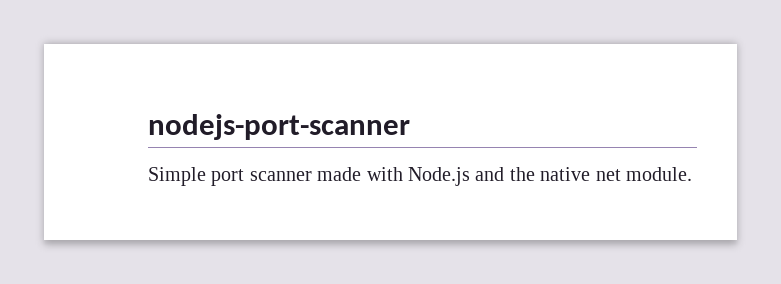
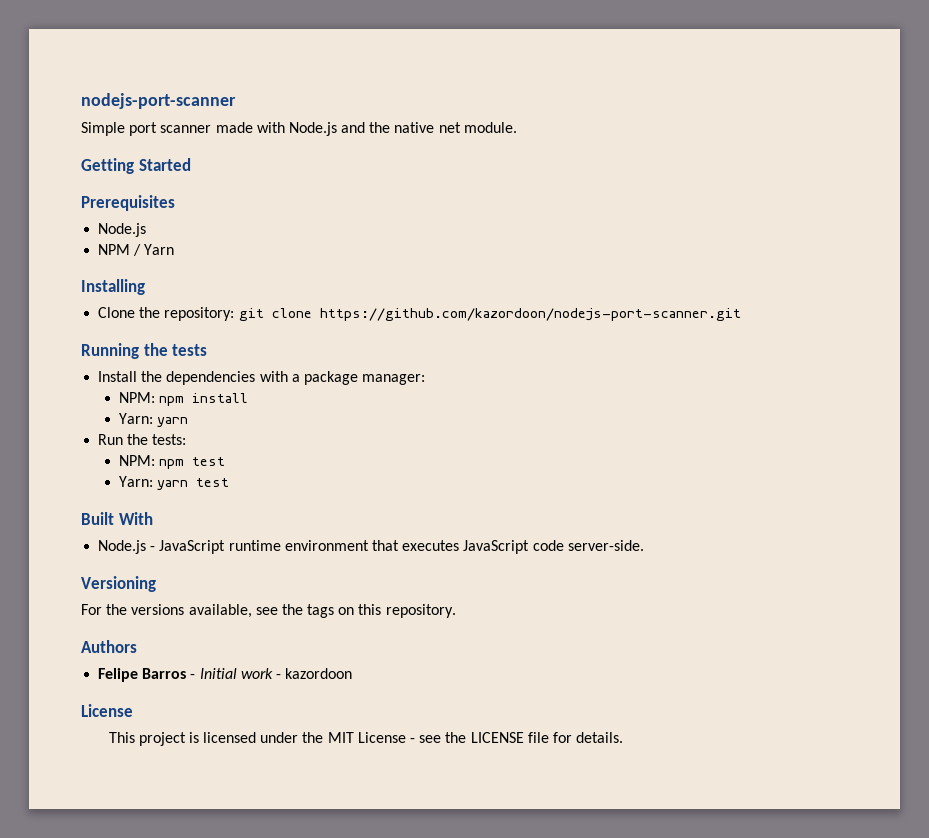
(692, 174) none -> [81,158,191,174] [81,195,175,211] [98,223,147,237] [98,244,175,256] [81,279,145,295] [98,307,741,321] [81,343,208,359] [98,371,426,385] [118,392,249,406] [118,413,189,427] [98,434,187,445] [118,455,226,469] [118,476,230,490] [81,512,153,525] [98,540,644,554] [81,576,156,592] [81,604,456,618] [81,640,137,653] [98,668,353,682] [81,704,133,717] [108,732,624,746] // Getting Started // Prerequisites // Node.js // NPM / Yarn // Installing // Clone the repository: git clone https://github.com/kazordoon/nodejs-port-scanner.git // Running the tests // Install the dependencies with a package manager: // NPM: npm install // Yarn: yarn // Run the tests: // NPM: npm test // Yarn: yarn test // Built With // Node.js - JavaScript runtime environment that executes JavaScript code server-side. // Versioning // For the versions available, see the tags on this repository. // Authors // Felipe Barros - Initial work - kazordoon // License // This project is licensed under the MIT License - see the LICENSE file for details.

